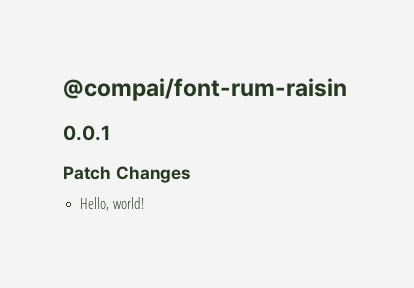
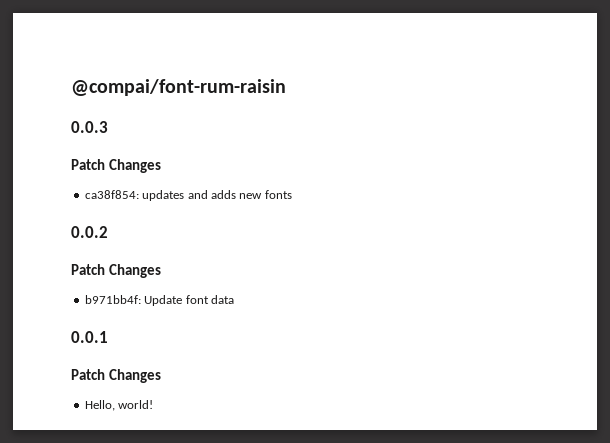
(347, 89) none -> [71,121,108,133] [71,159,161,173] [84,190,292,201] [71,226,108,238] [71,264,161,278] [84,295,234,306] // 0.0.3 // Patch Changes // ca38f854: updates and adds new fonts // 0.0.2 // Patch Changes // b971bb4f: Update font data

